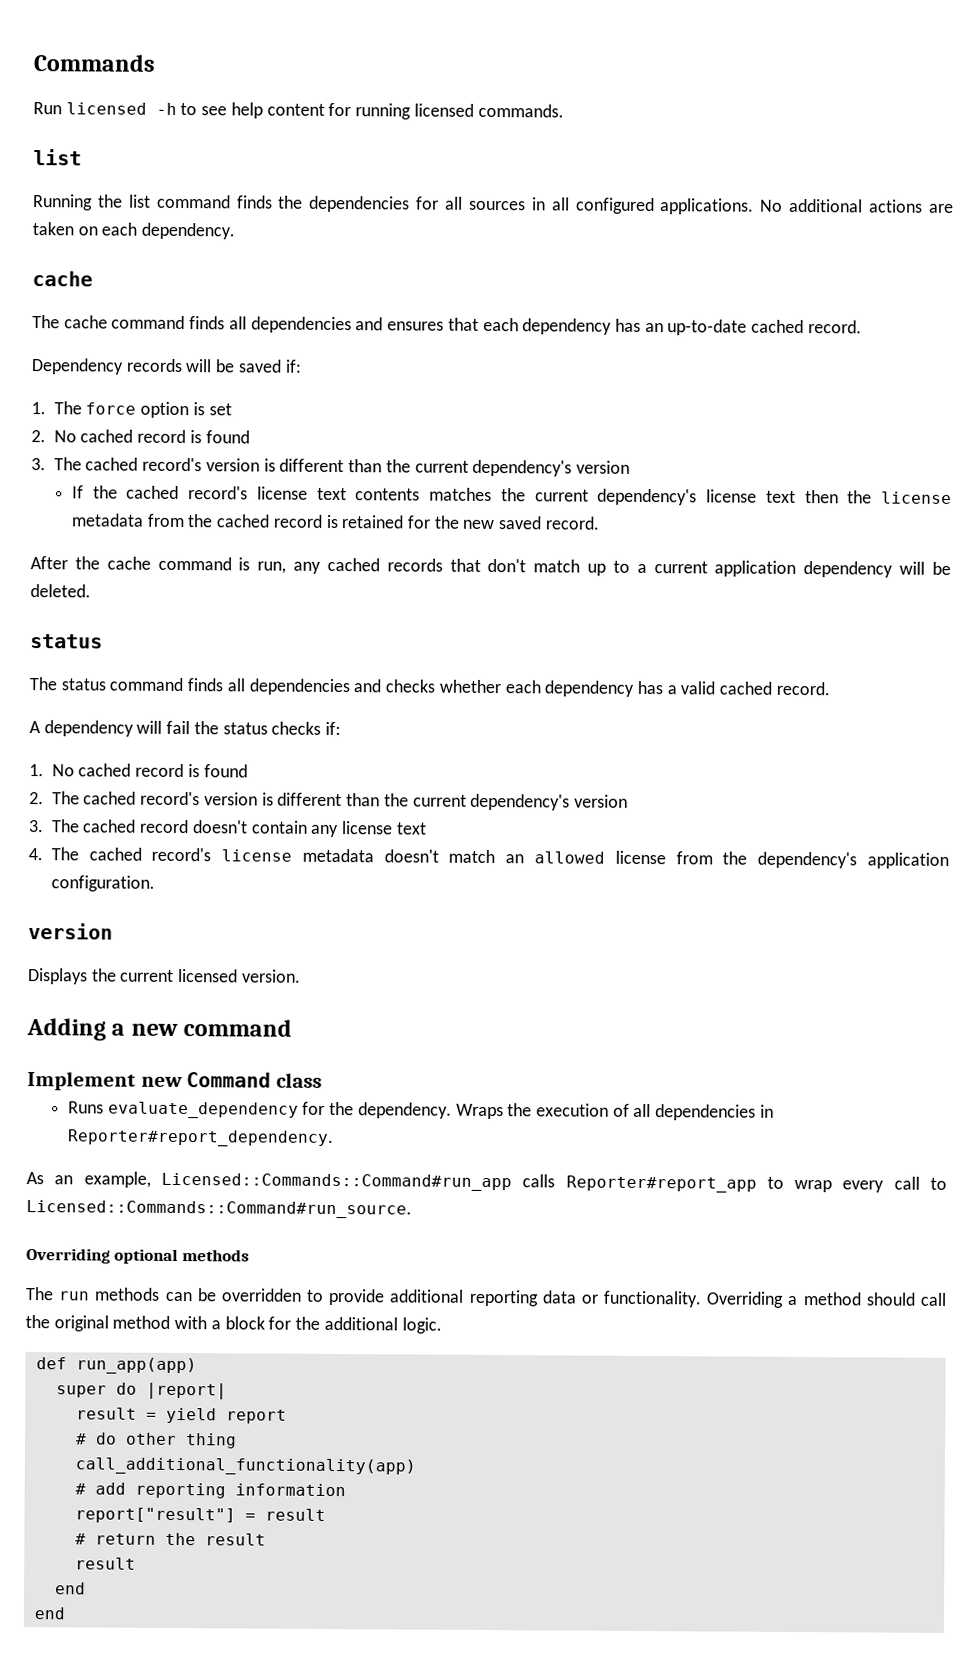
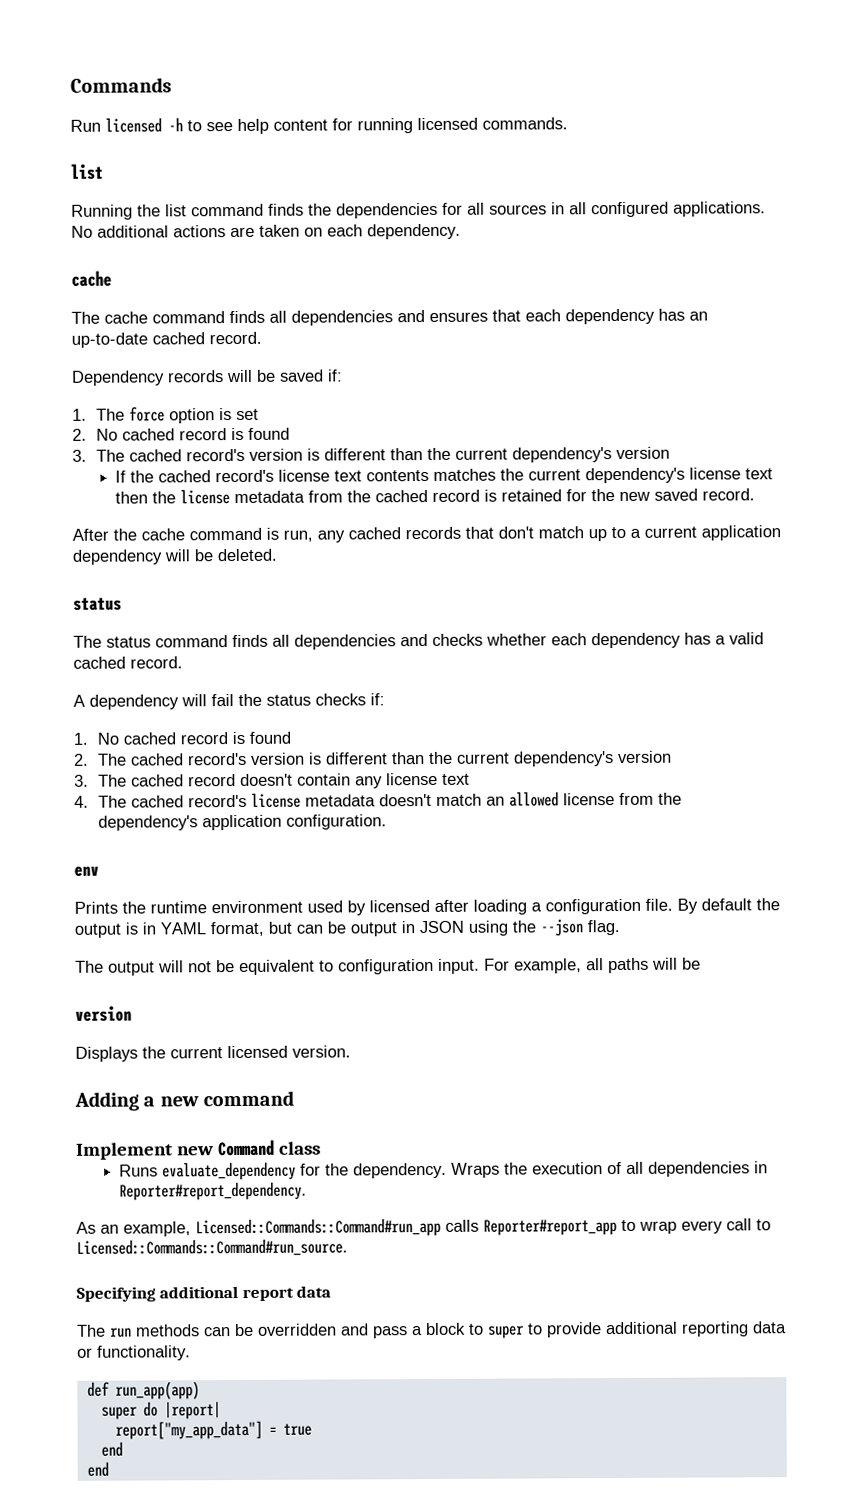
(155, 883) none -> [74,865,99,877] [74,898,780,916] [74,919,620,938] [75,957,701,976] // env // Prints the runtime environment used by licensed after loading a configuration file. By default the output is in YAML format, but can be output in JSON using the --json flag. // The output will not be equivalent to configuration input. For example, all paths will be
[26,1248,250,1265] Overriding optional methods -> [76,1285,332,1302] Specifying additional report data
(302, 1295) none -> [340,1322,525,1339] and pass a block to super
[706,1291,947,1308] [25,1315,442,1334] Overriding a method should call the original method with a block for the additional logic. -> (191, 1353) none
[75,1407,287,1424] [75,1432,237,1449] [74,1457,416,1476] [74,1482,346,1499] [74,1507,326,1524] [74,1532,266,1546] [74,1557,136,1570] result = yield report // # do other thing // call_additional_functionality(app) // # add reporting information // report["result"] = result // # return the result // result -> [114,1420,312,1440] report["my_app_data"] = true

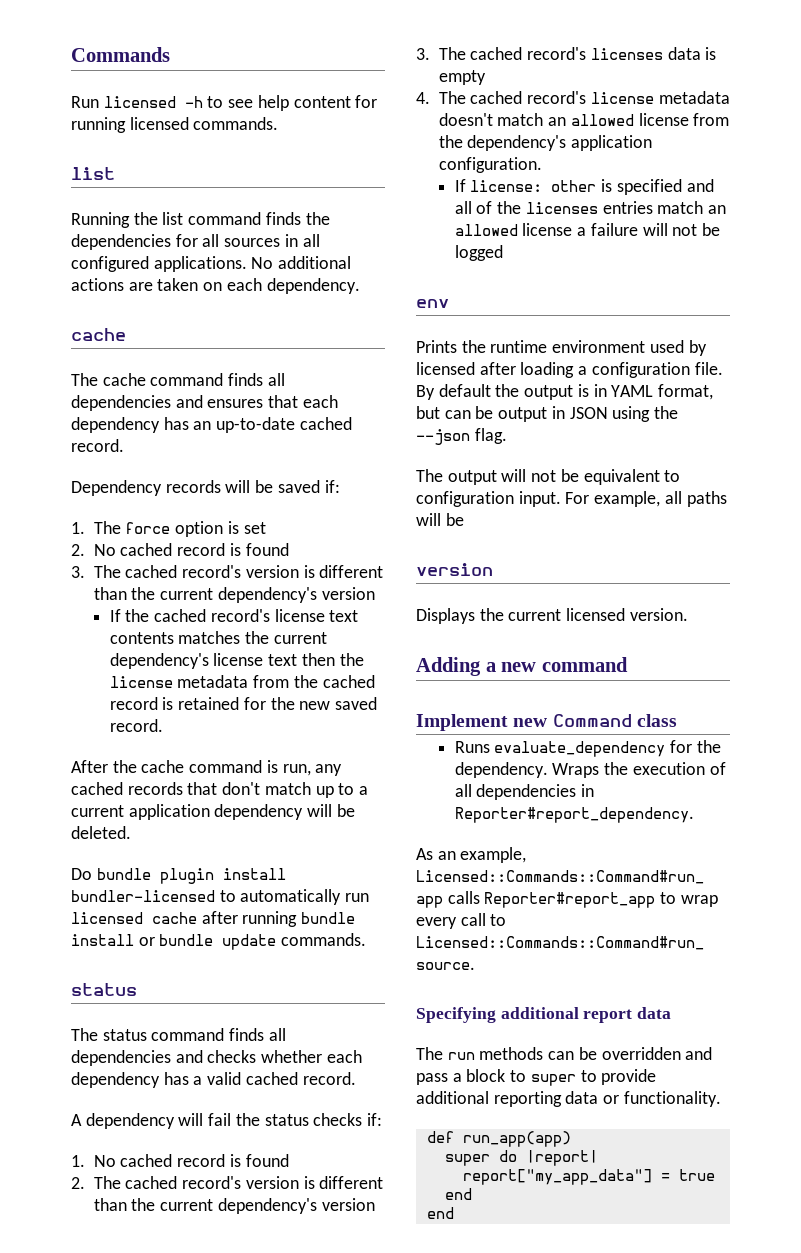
(277, 555) none -> [71,868,286,884] [71,889,370,905] [71,911,356,927] [71,933,367,950] // Do bundle plugin install bundler-licensed to automatically run licensed cache after running bundle install or bundle update commands.
[188,772,471,789] record doesn't contain any license text -> [527,47,717,60] [438,70,486,85] record's licenses data is empty
(388, 822) none -> [454,179,714,195] [454,201,727,214] [454,223,721,236] [454,245,503,261] // If license: other is specified and all of the licenses entries match an allowed license a failure will not be logged

